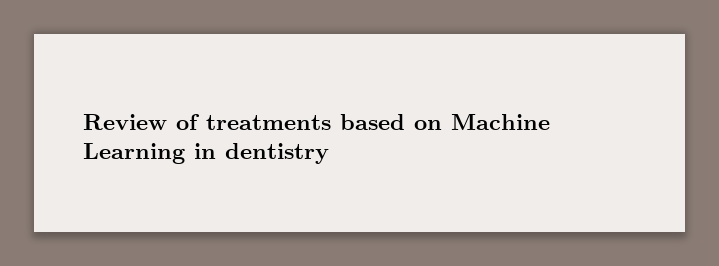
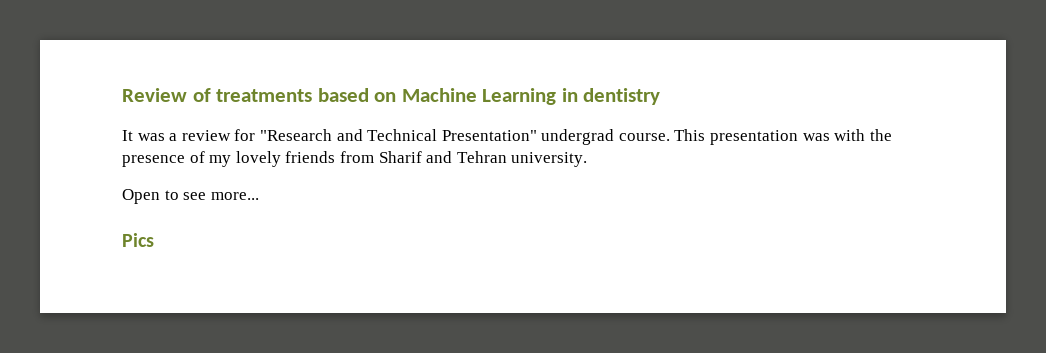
(329, 153) none -> [122,129,892,145] [122,151,588,167] [122,189,259,204] [122,233,154,247] // It was a review for "Research and Technical Presentation" undergrad course. This presentation was with the presence of my lovely friends from Sharif and Tehran university. // Open to see more... // Pics

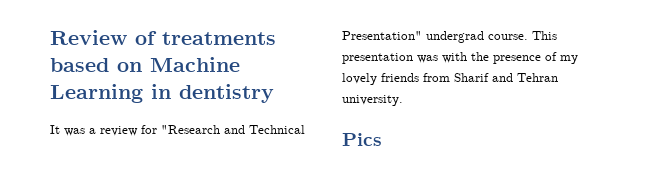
[122,189,259,204] // Open to see more... -> (403, 100) none

